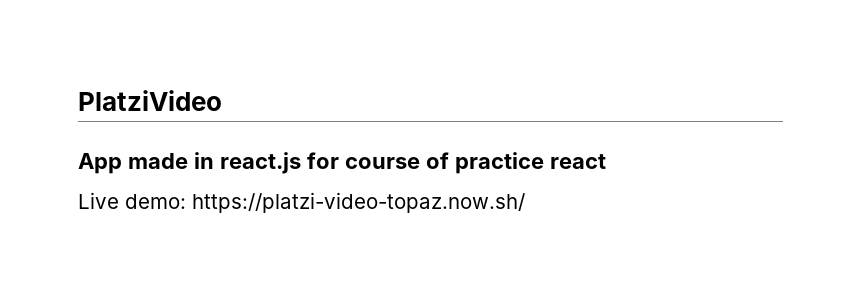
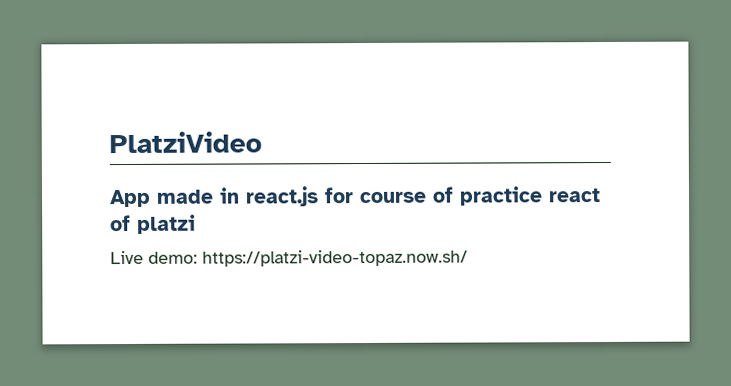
(606, 161) none -> [110,214,196,234] of platzi

